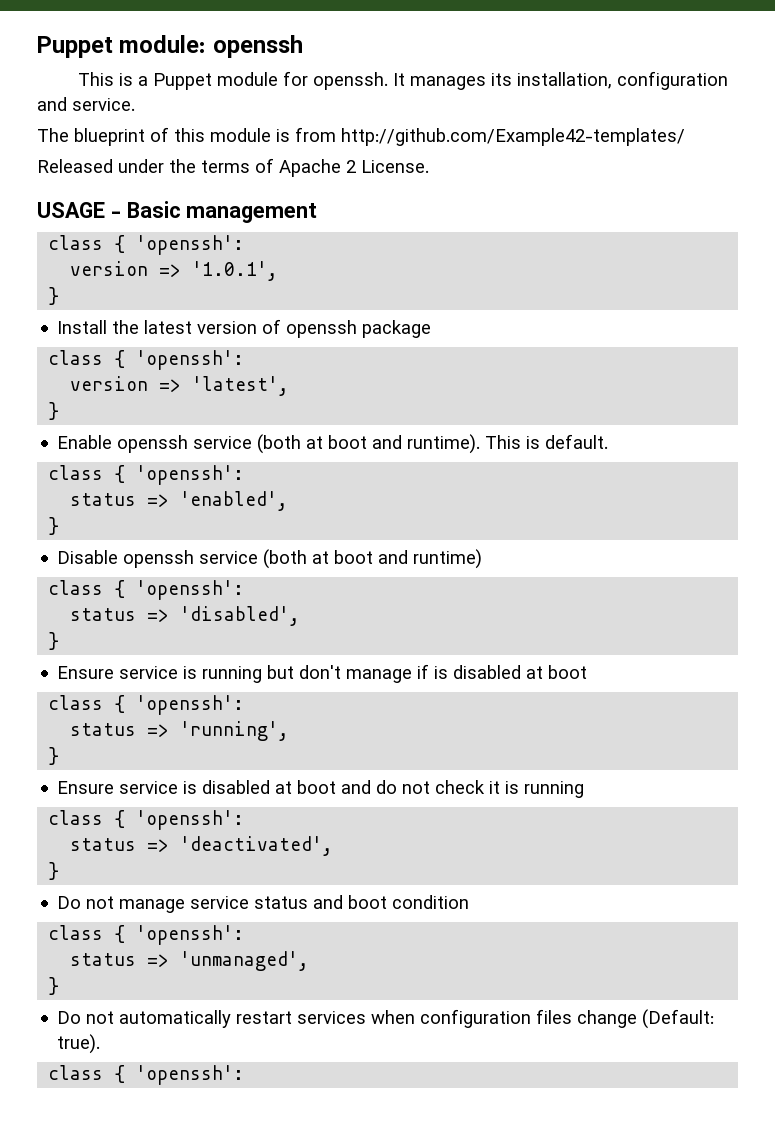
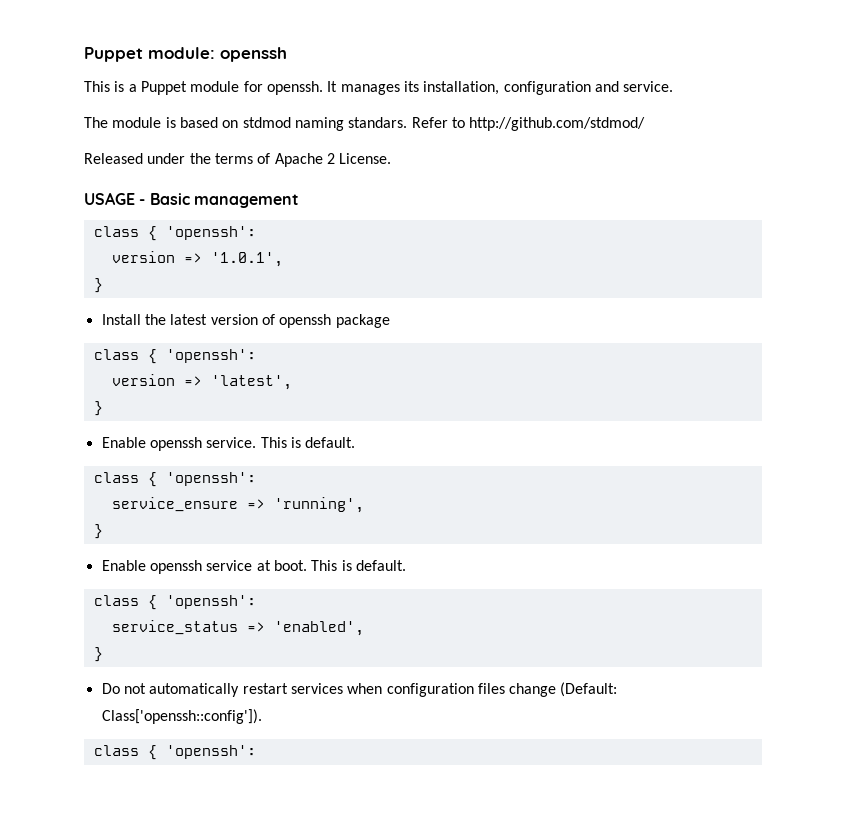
[74,127,685,146] blueprint of this module is from http://github.com/Example42-templates/ -> [112,117,646,131] module is based on stdmod naming standars. Refer to http://github.com/stdmod/
[193,434,609,454] [48,465,245,485] [70,491,289,511] [48,517,60,535] [57,549,483,569] [48,580,245,600] [70,606,301,626] [48,632,60,650] [57,664,588,683] [48,695,245,715] [70,721,290,741] [48,747,60,765] [57,780,585,798] [48,810,245,830] [70,836,334,856] [48,862,60,880] [57,895,470,913] [48,925,245,945] [70,951,310,971] service (both at boot and runtime). This is default. // class { 'openssh': // status => 'enabled', // } // Disable openssh service (both at boot and runtime) // class { 'openssh': // status => 'disabled', // } // Ensure service is running but don't manage if is disabled at boot // class { 'openssh': // status => 'running', // } // Ensure service is disabled at boot and do not check it is running // class { 'openssh': // status => 'deactivated', // } // Do not manage service status and boot condition // class { 'openssh': // status => 'unmanaged', -> [206,437,356,448] [93,472,256,487] [111,497,364,513] [93,524,103,539] [101,560,406,574] [93,595,256,610] [111,620,364,636] service. This is default. // class { 'openssh': // service_ensure => 'running', // } // Enable openssh service at boot. This is default. // class { 'openssh': // service_status => 'enabled',
[57,1034,101,1054] true). -> [101,709,262,724] Class['openssh::config']).

